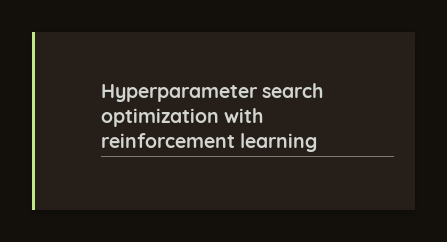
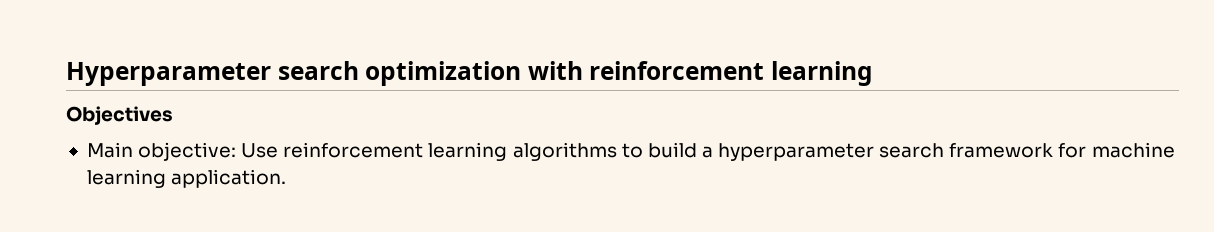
(318, 142) none -> [66,106,173,125] [86,142,1175,161] [86,169,287,188] // Objectives // Main objective: Use reinforcement learning algorithms to build a hyperparameter search framework for machine learning application.

